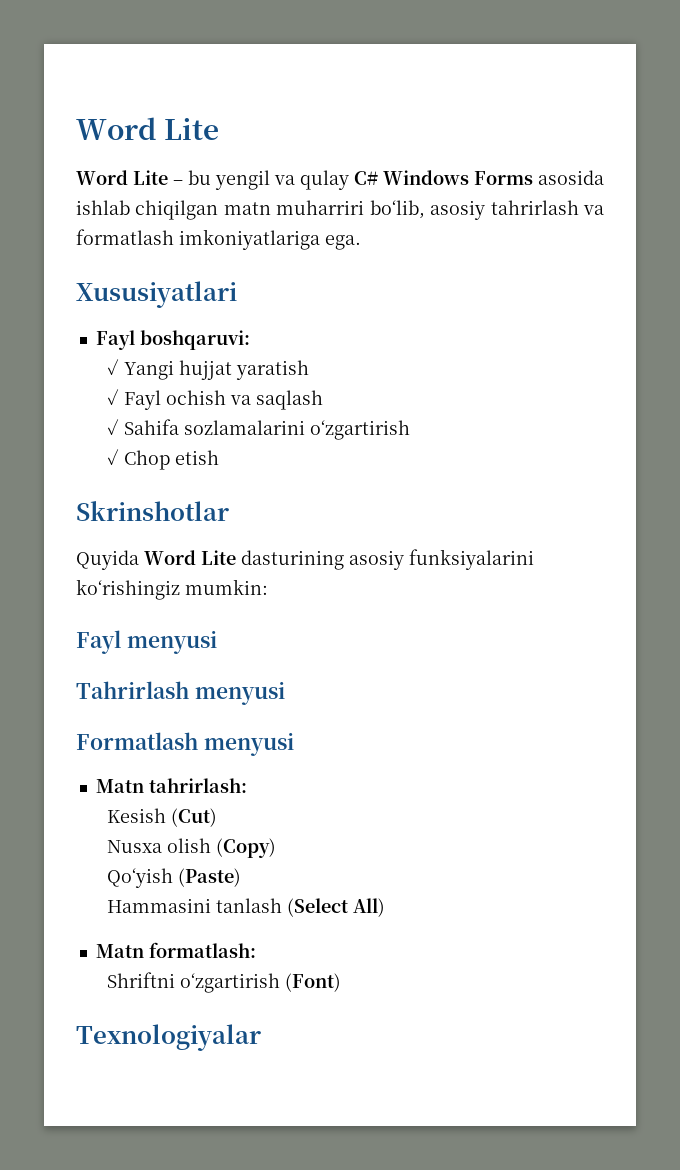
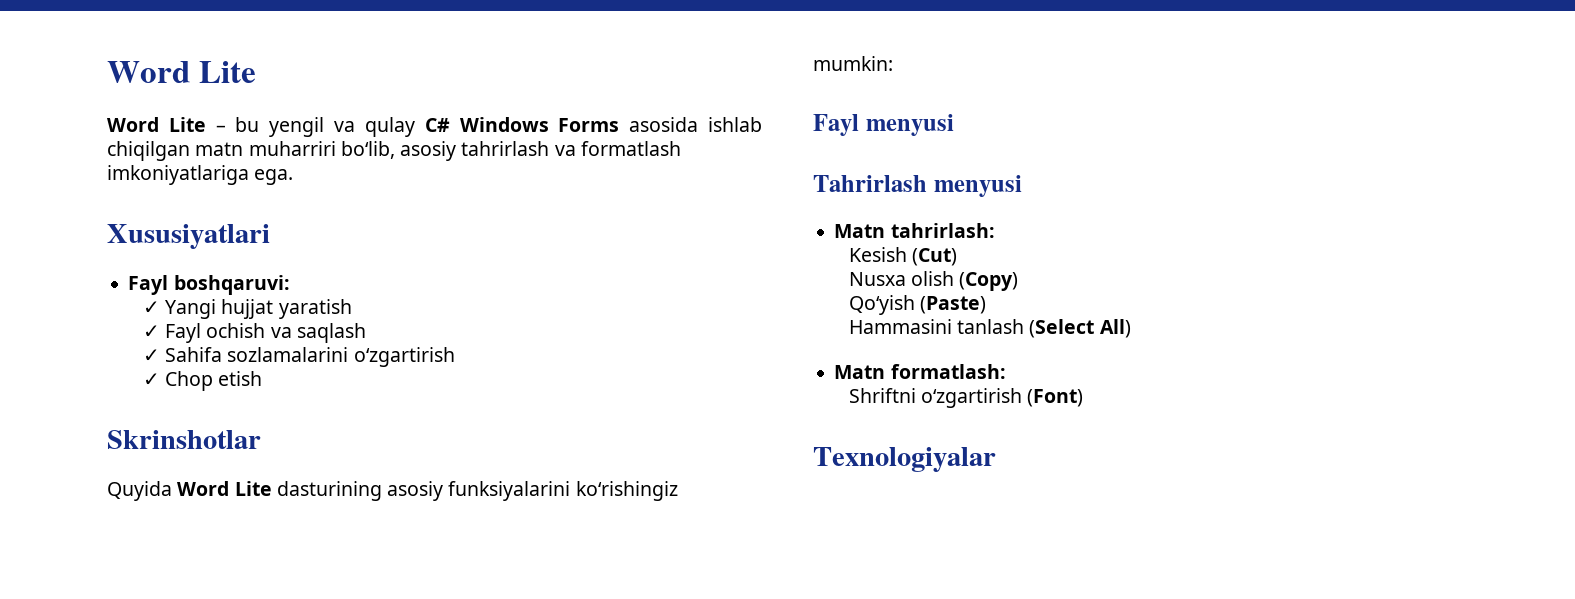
[76,732,294,756] // Formatlash menyusi -> (1022, 186) none

